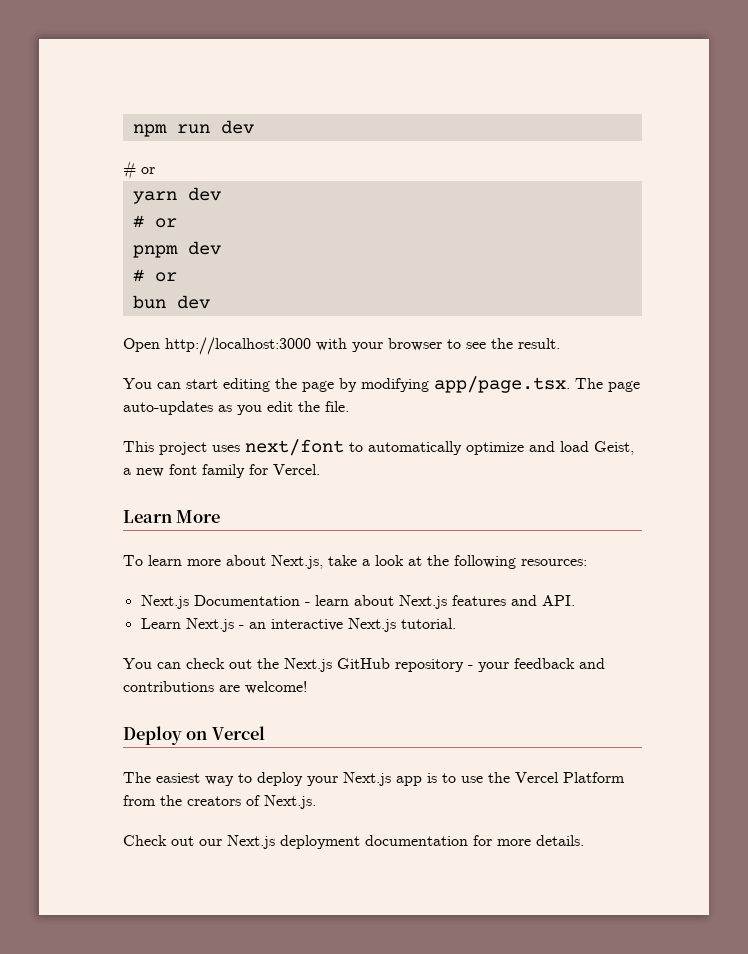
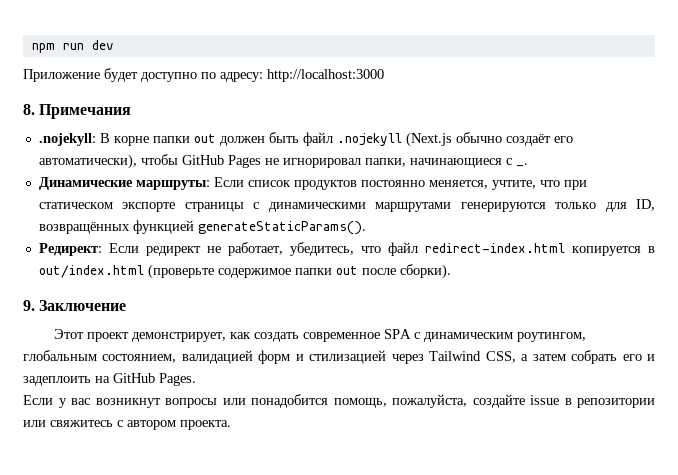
[123,160,155,180] [132,187,221,204] [132,215,177,228] [132,241,221,258] [132,269,177,282] [132,295,210,309] [123,337,560,355] [123,376,640,393] [123,401,349,415] [123,439,634,456] [123,464,320,478] [123,510,221,523] [123,555,587,569] [140,595,575,609] [140,618,456,632] [123,658,605,672] [123,681,307,694] [123,726,265,745] [123,772,625,786] [123,795,316,809] [123,835,584,849] # or // yarn dev // # or // pnpm dev // # or // bun dev // Open http://localhost:3000 with your browser to see the result. // You can start editing the page by modifying app/page.tsx. The page auto-updates as you edit the file. // This project uses next/font to automatically optimize and load Geist, a new font family for Vercel. // Learn More // To learn more about Next.js, take a look at the following resources: // Next.js Documentation - learn about Next.js features and API. // Learn Next.js - an interactive Next.js tutorial. // You can check out the Next.js GitHub repository - your feedback and contributions are welcome! // Deploy on Vercel // The easiest way to deploy your Next.js app is to use the Vercel Platform from the creators of Next.js. // Check out our Next.js deployment documentation for more details. -> [23,68,384,82] [23,104,132,119] [38,132,573,147] [38,154,528,169] [38,177,587,190] [38,199,656,212] [38,220,366,235] [38,242,655,256] [38,264,451,279] [23,300,127,311] [54,329,587,342] [23,350,655,364] [23,373,196,386] [23,394,655,408] [23,420,231,430] Приложение будет доступно по адресу: http://localhost:3000 // 8. Примечания // .nojekyll: В корне папки out должен быть файл .nojekyll (Next.js обычно создаёт его автоматически), чтобы GitHub Pages не игнорировал папки, начинающиеся с _. // Динамические маршруты: Если список продуктов постоянно меняется, учтите, что при статическом экспорте страницы с динамическими маршрутами генерируются только для ID, возвращённых функцией generateStaticParams(). // Редирект: Если редирект не работает, убедитесь, что файл redirect-index.html копируется в out/index.html (проверьте содержимое папки out после сборки). // 9. Заключение // Этот проект демонстрирует, как создать современное SPA с динамическим роутингом, глобальным состоянием, валидацией форм и стилизацией через Tailwind CSS, а затем собрать его и задеплоить на GitHub Pages. // Если у вас возникнут вопросы или понадобится помощь, пожалуйста, создайте issue в репозитории или свяжитесь с автором проекта.

